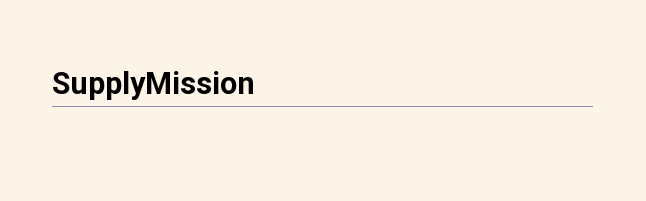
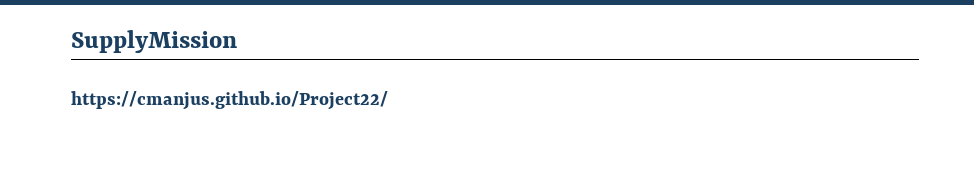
(255, 85) none -> [71,91,388,110] // https://cmanjus.github.io/Project22/

